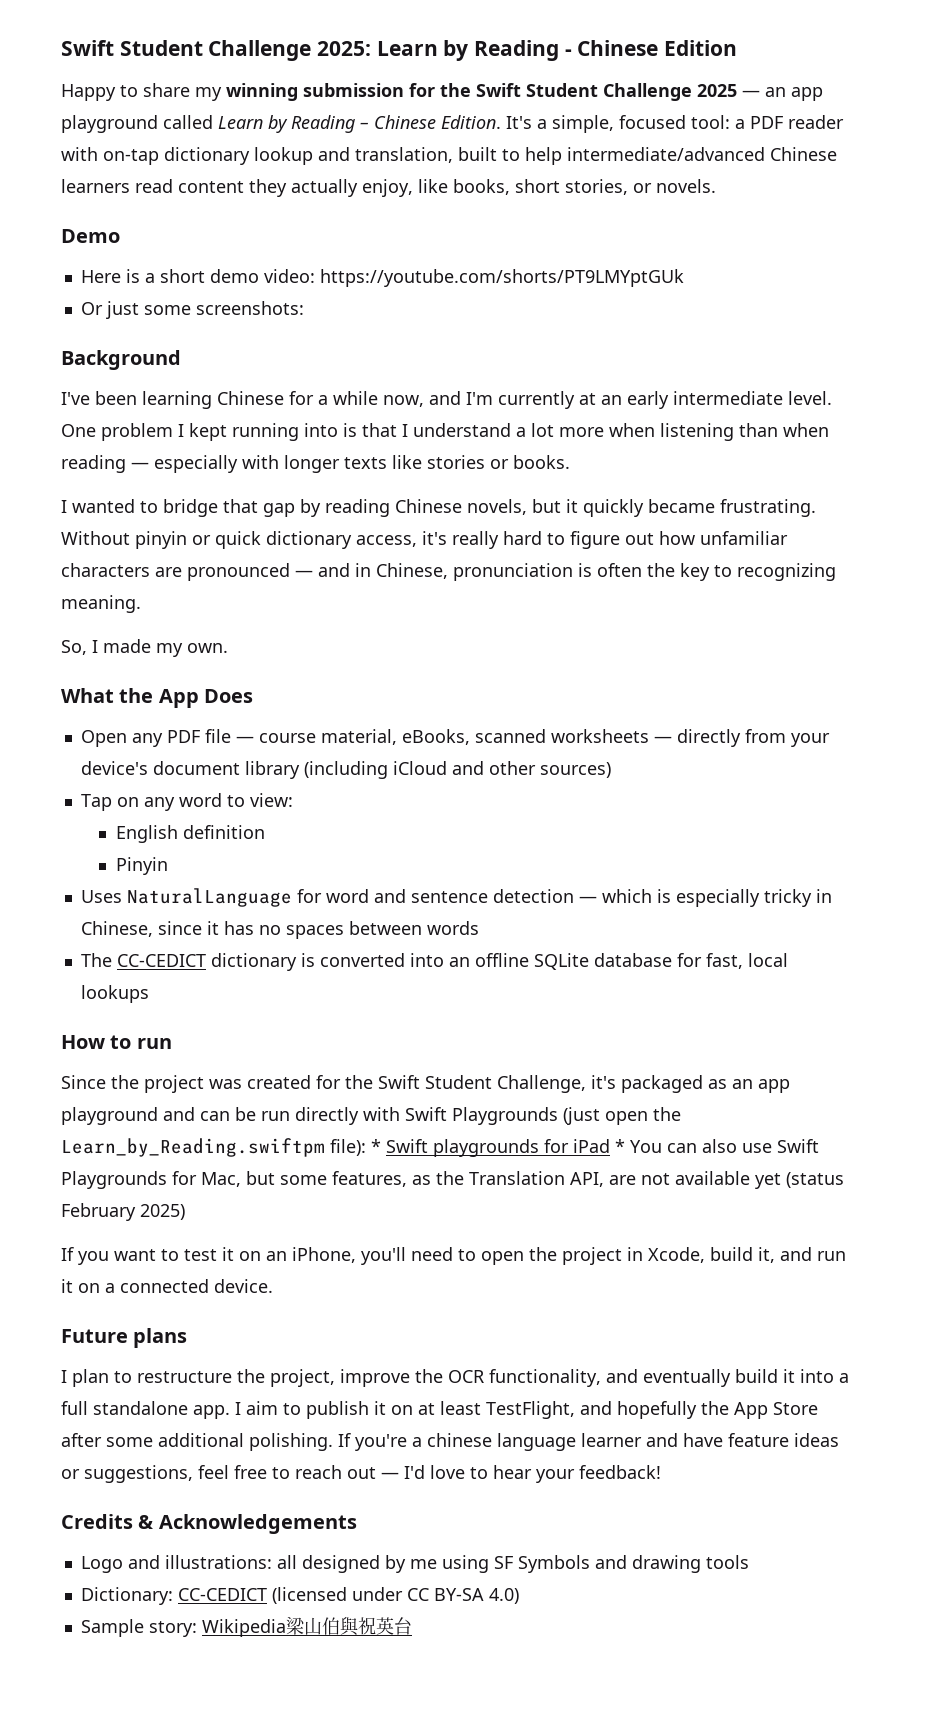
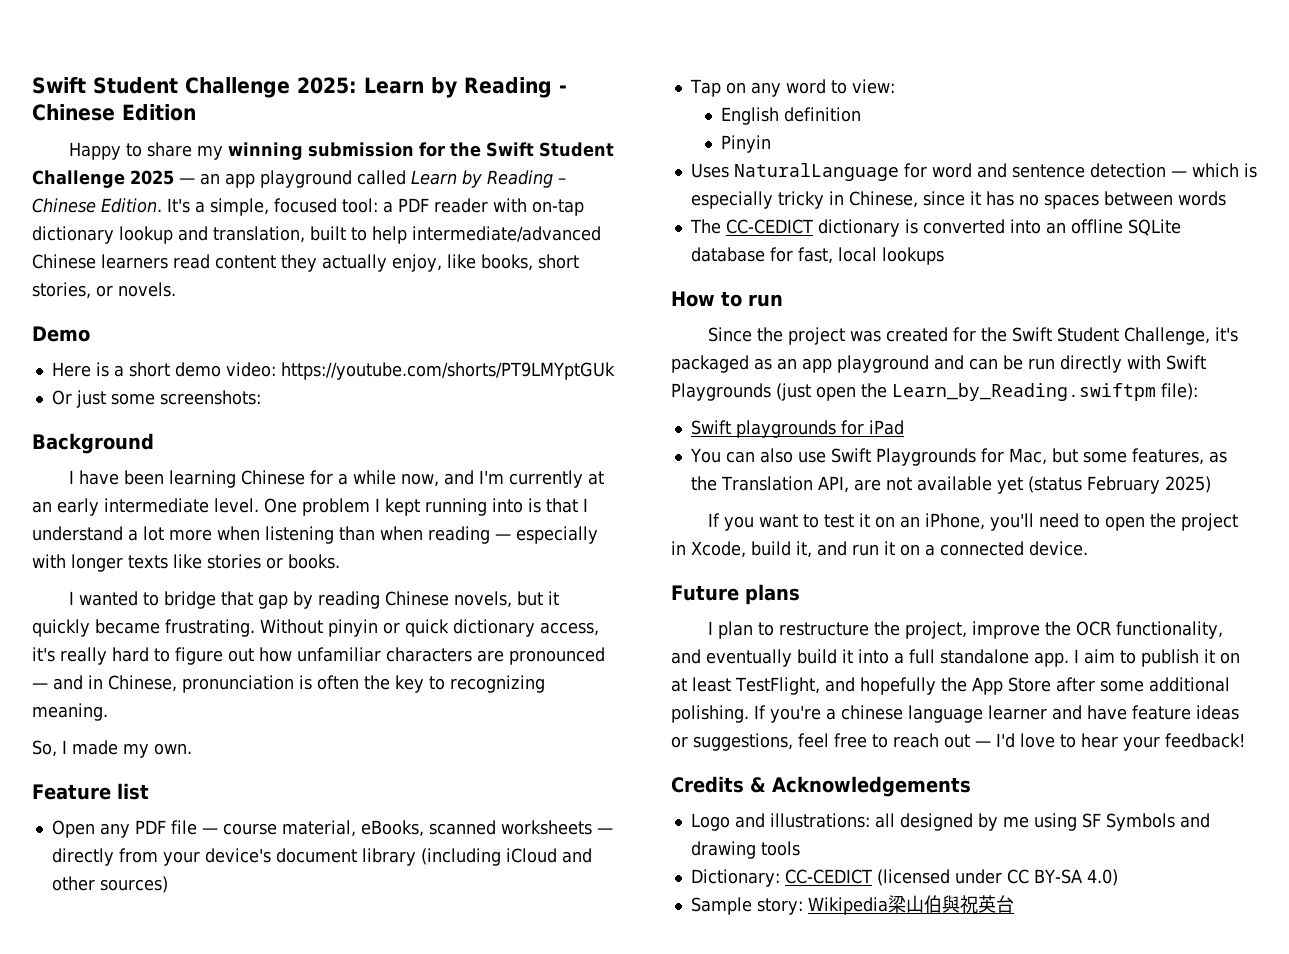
[61,392,90,405] I've -> [69,470,120,485] I have
[61,688,254,708] What the App Does -> [32,783,149,800] Feature list
[371,1139,381,1153] * -> (1198, 391) //
[615,1139,625,1153] * -> (904, 427) //

